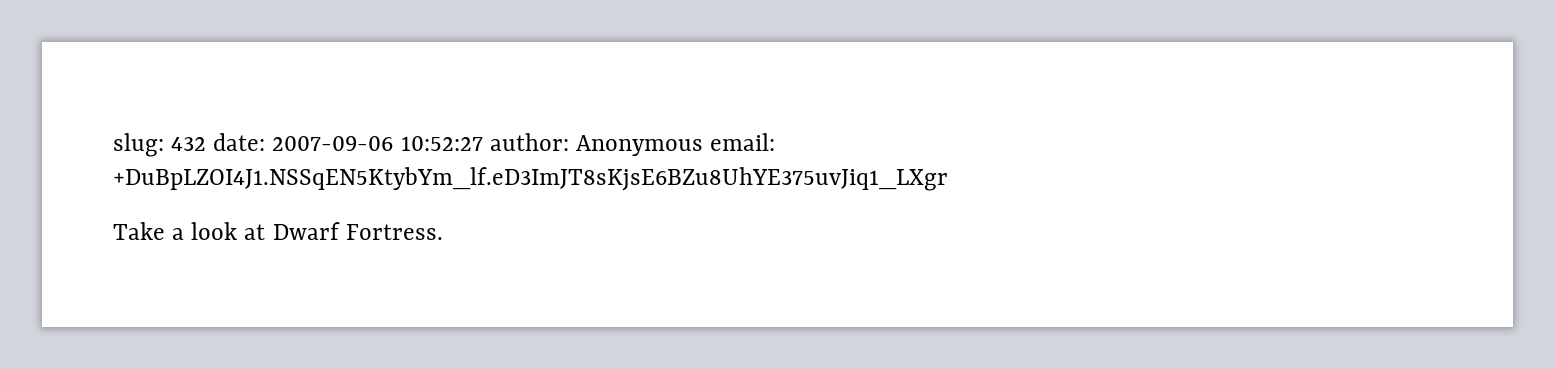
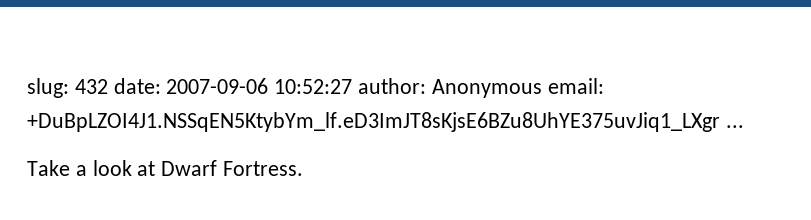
(948, 179) none -> [725,125,744,128] ...

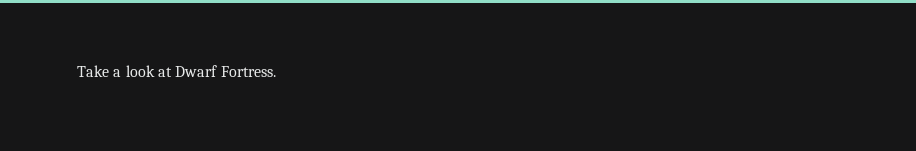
[27,78,604,98] [27,112,744,132] slug: 432 date: 2007-09-06 10:52:27 author: Anonymous email: +DuBpLZOI4J1.NSSqEN5KtybYm_lf.eD3ImJT8sKjsE6BZu8UhYE375uvJiq1_LXgr ... // -> (77, 71) none

